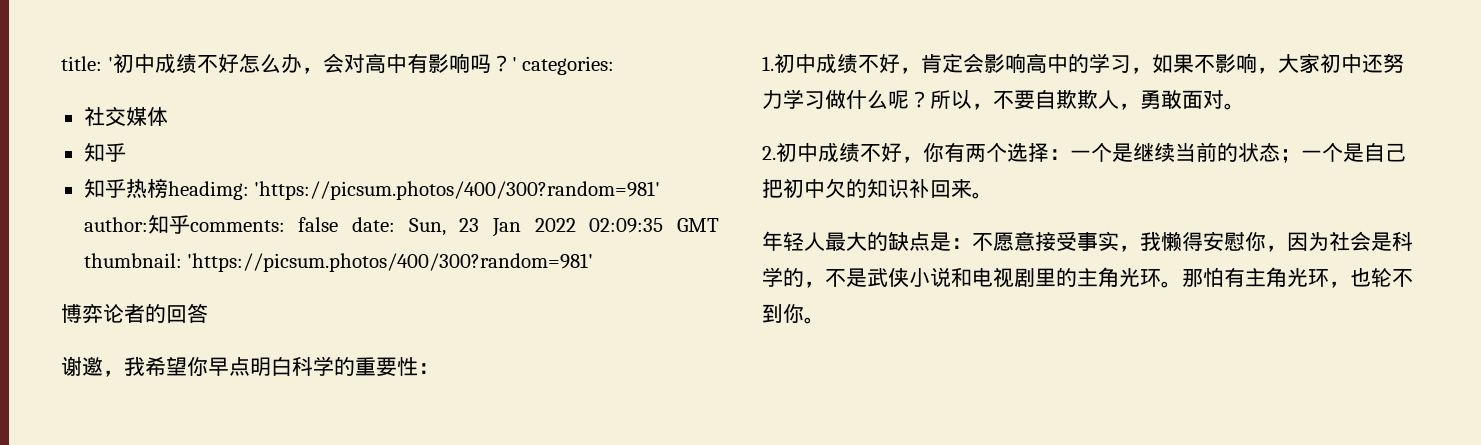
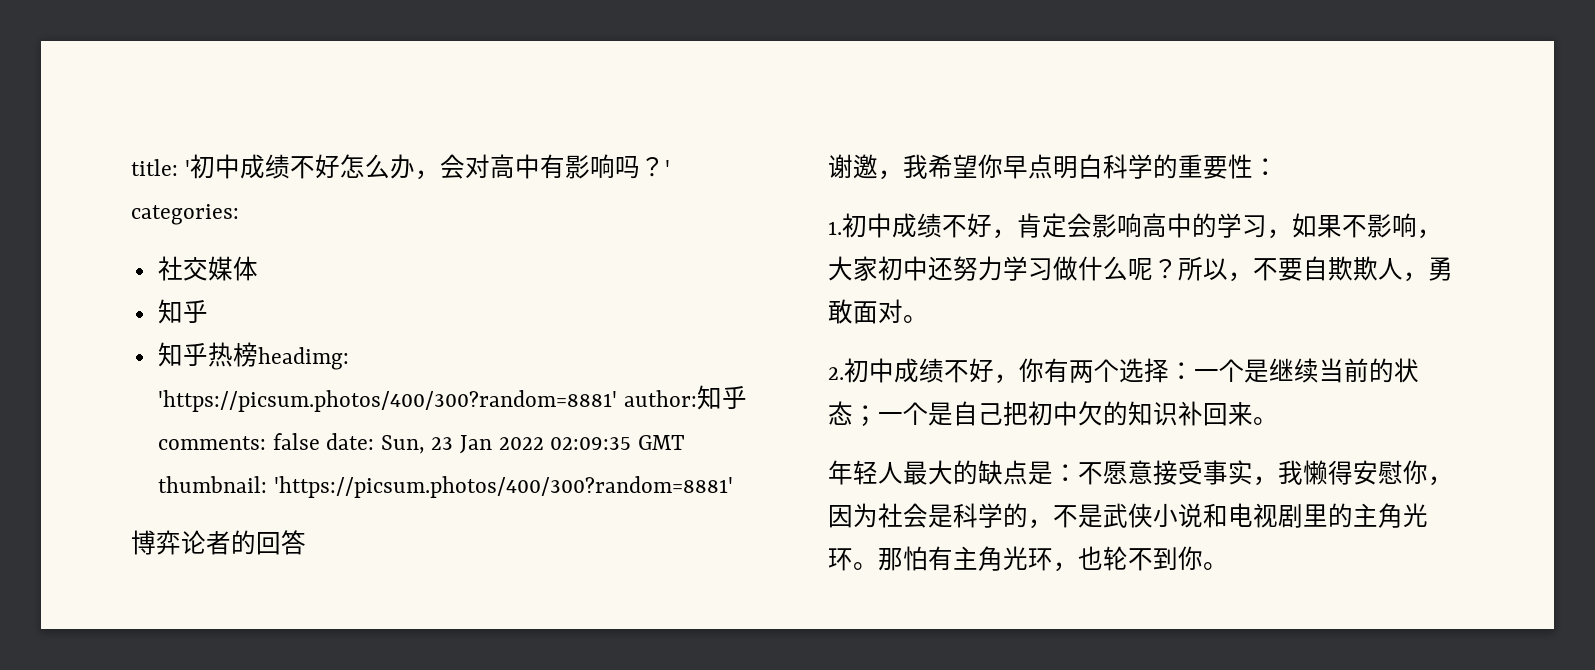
[254,181,661,200] 'https://picsum.photos/400/300?random=981' -> [157,390,617,412] 'https://picsum.photos/400/300?random=8881'
[187,253,594,272] 'https://picsum.photos/400/300?random=981' -> [273,476,733,498] 'https://picsum.photos/400/300?random=8881'

